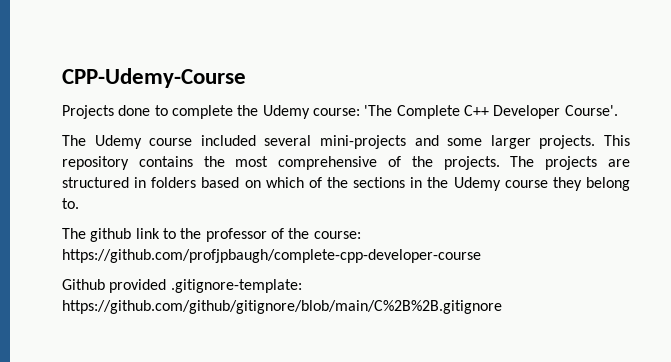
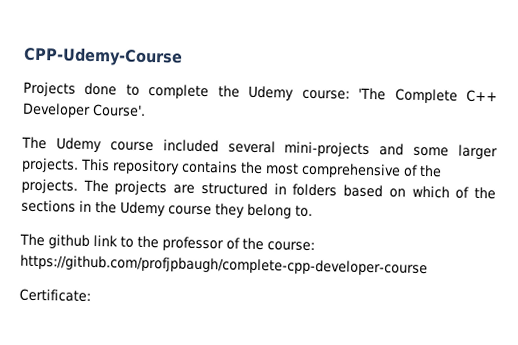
[62,279,302,293] [62,300,502,314] Github provided .gitignore-template: https://github.com/github/gitignore/blob/main/C%2B%2B.gitignore -> [19,288,91,302] Certificate:

